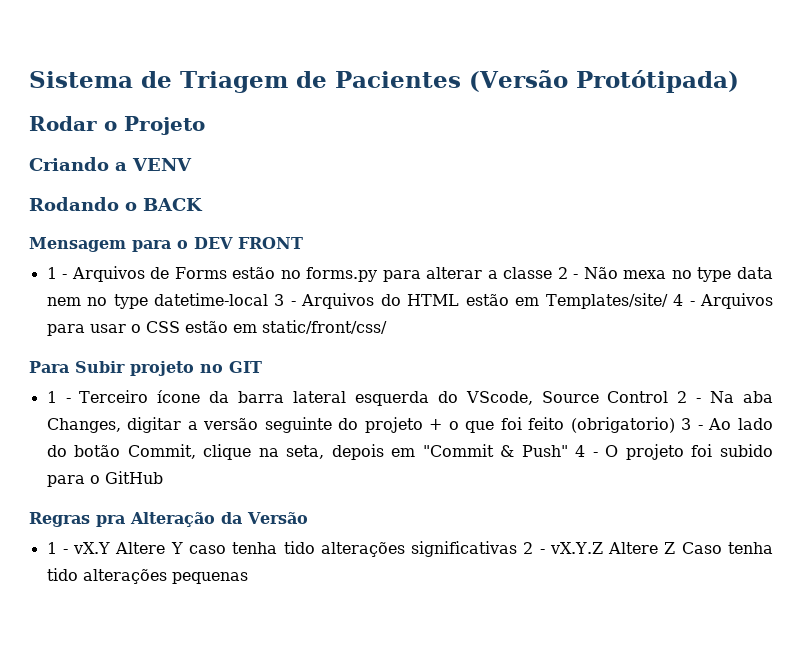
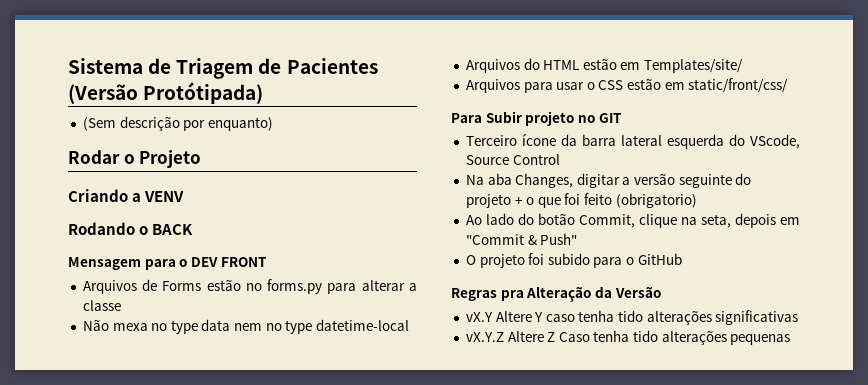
(739, 81) none -> [82,116,273,131] // (Sem descrição por enquanto)
[46,267,68,279] 1 - -> (267, 262) none
[557,267,579,279] 2 - -> (121, 305) //
[274,294,296,306] 3 - -> (410, 325) //
[673,294,695,306] 4 - -> (744, 66) //
[46,391,71,403] 1 - -> (622, 118) none
[677,391,702,403] 2 - -> (560, 159) //
[681,418,703,430] 3 - -> (697, 200) //
[575,445,598,457] 4 - -> (578, 239) //
[46,542,68,554] 1 - -> (661, 292) none
[523,542,545,554] 2 - -> (799, 317) //

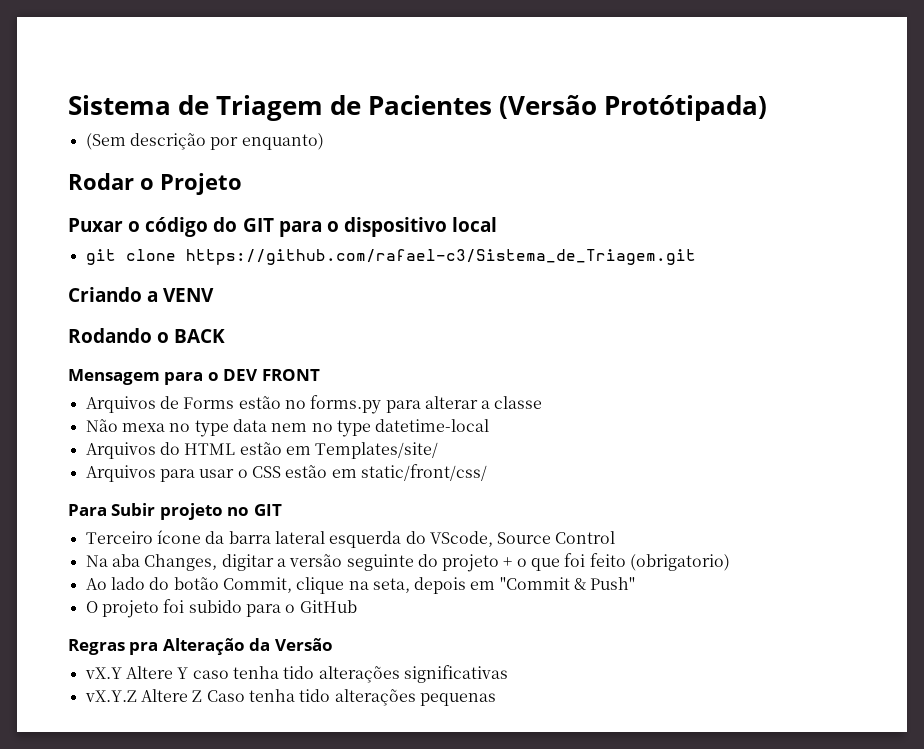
(202, 159) none -> [68,217,498,237] [85,249,696,265] // Puxar o código do GIT para o dispositivo local // git clone https://github.com/rafael-c3/Sistema_de_Triagem.git

